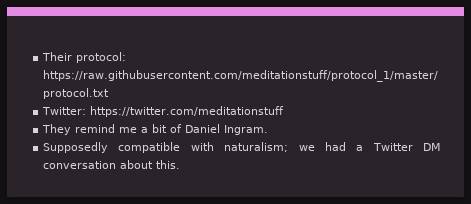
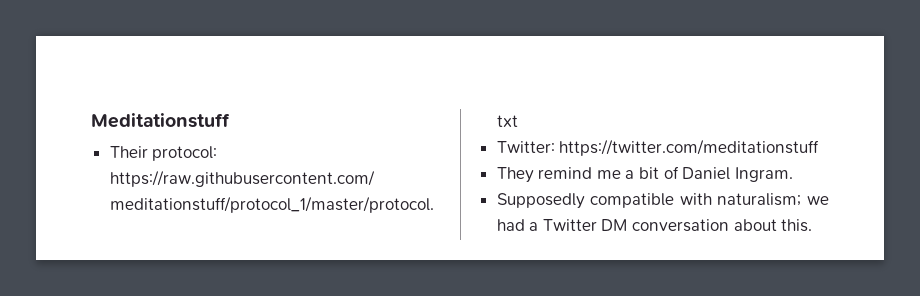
(42, 56) none -> [91,113,230,128] Meditationstuff //

